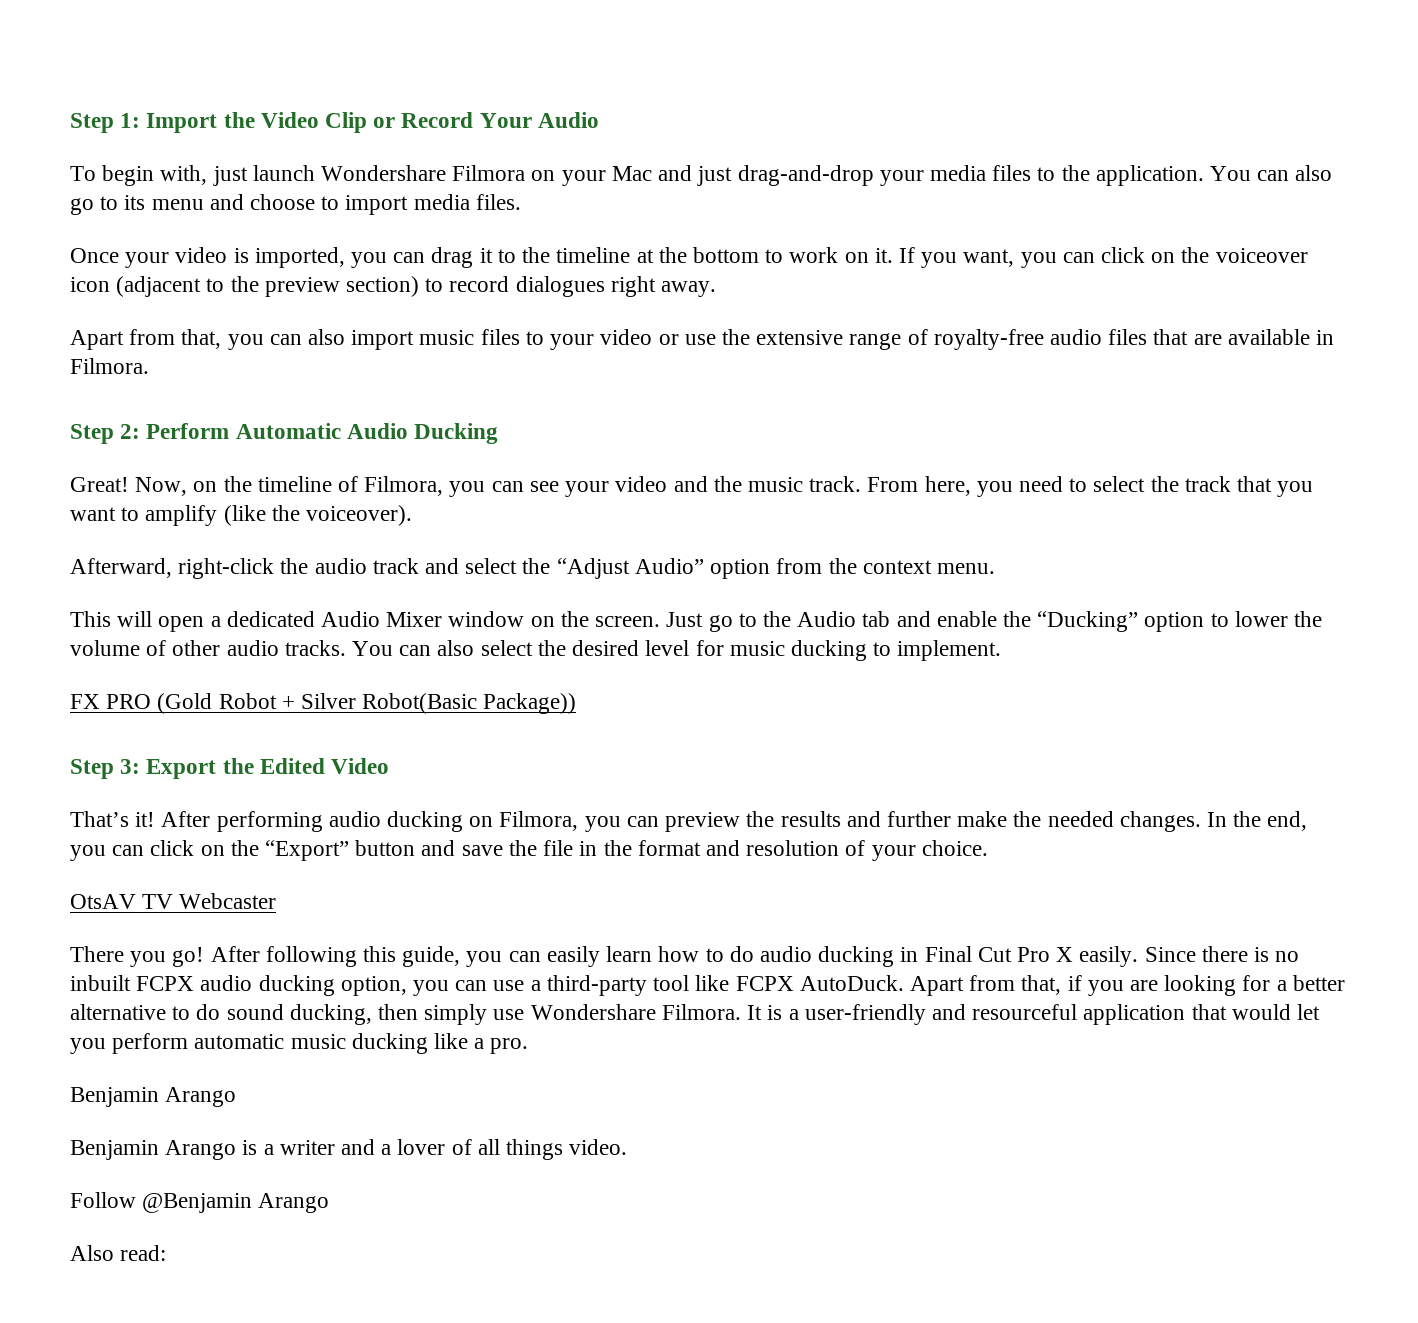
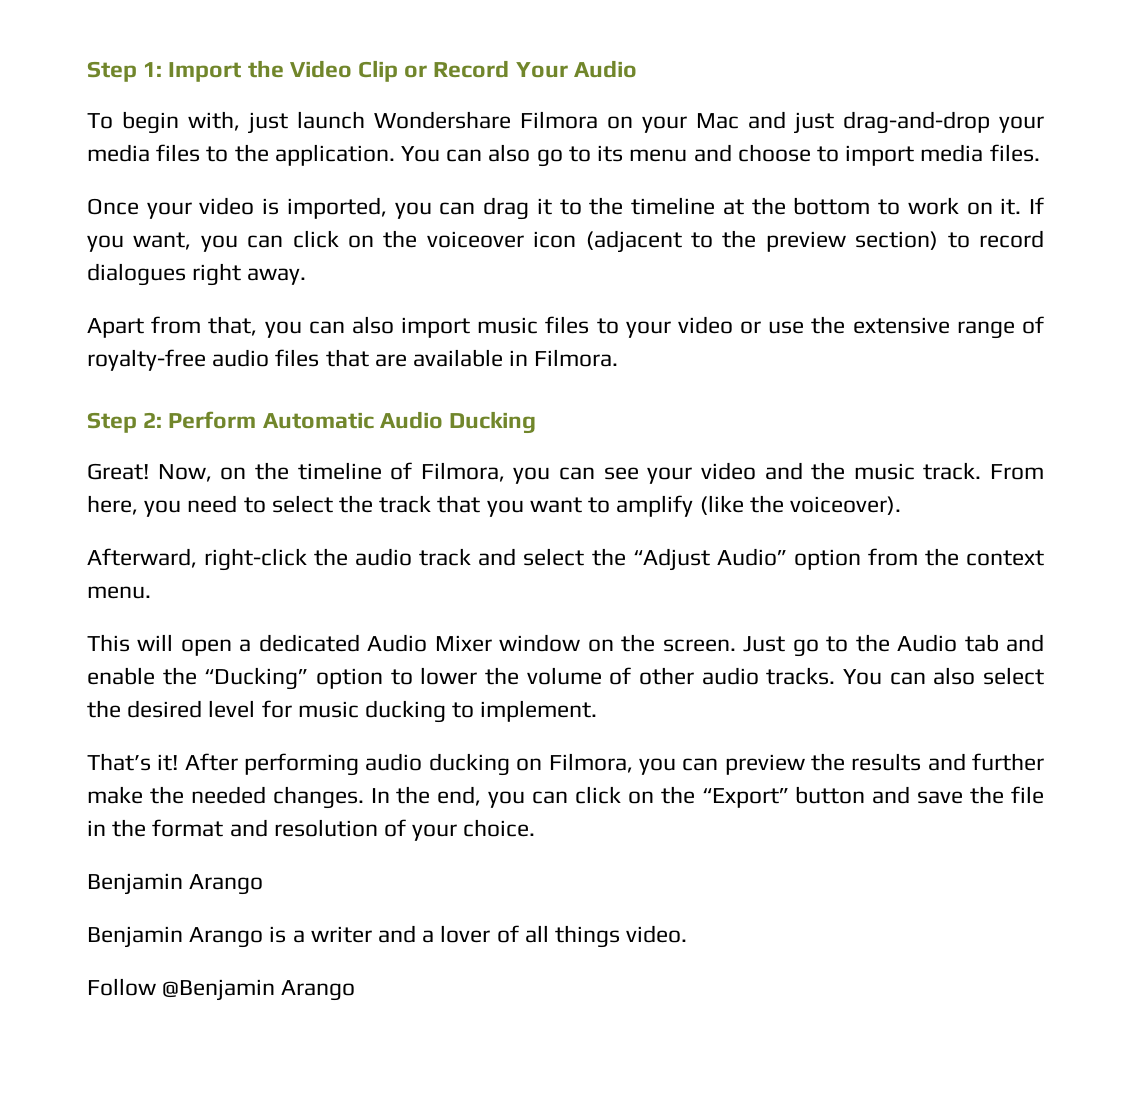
[70,693,577,714] [70,758,390,779] // FX PRO (Gold Robot + Silver Robot(Basic Package)) // Step 3: Export the Edited Video -> (598, 711) none
[70,893,277,909] [70,946,1300,967] [70,975,1345,996] [70,1004,1320,1025] [70,1033,529,1054] // OtsAV TV Webcaster // There you go! After following this guide, you can easily learn how to do audio ducking in Final Cut Pro X easily. Since there is no inbuilt FCPX audio ducking option, you can use a third-party tool like FCPX AutoDuck. Apart from that, if you are looking for a better alternative to do sound ducking, then simply use Wondershare Filmora. It is a user-friendly and resourceful application that would let you perform automatic music ducking like a pro. -> (536, 828) none
[70,1245,167,1261] // Also read: -> (356, 990) none

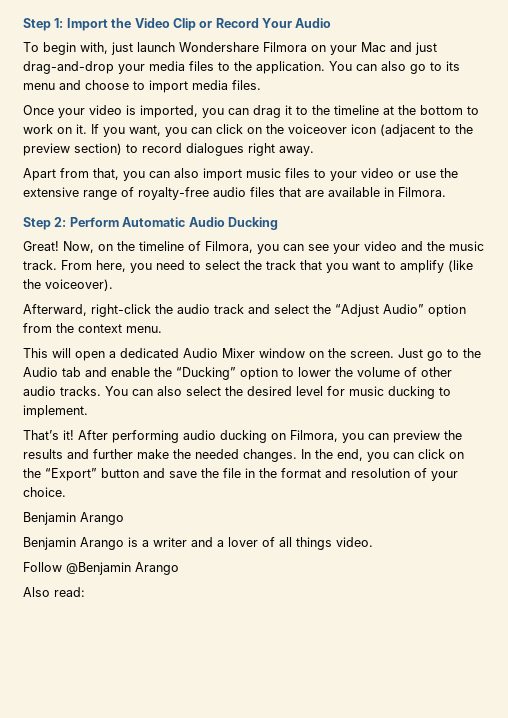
(356, 990) none -> [23,587,85,597] // Also read:

